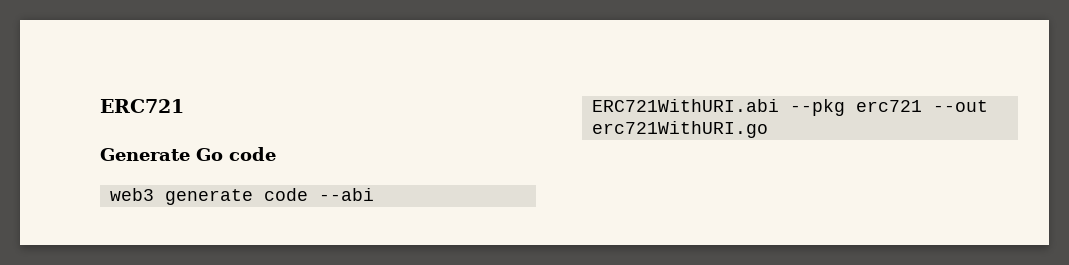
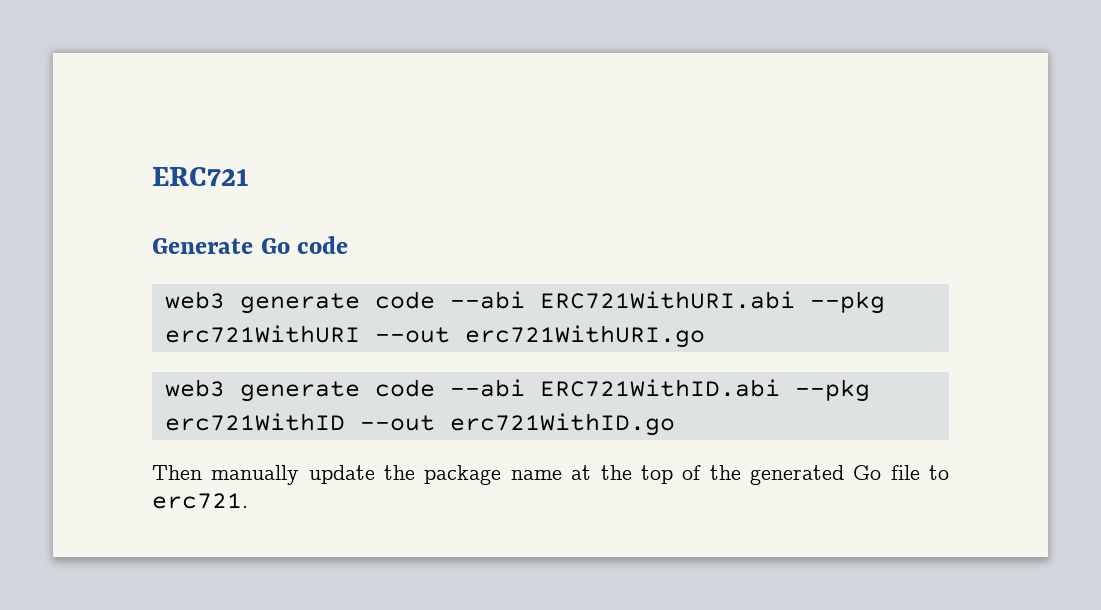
[855,100,922,112] erc721 -> [164,325,360,343] erc721WithURI
(768, 129) none -> [164,379,870,402] [164,413,675,436] [152,465,949,485] [152,493,248,509] // web3 generate code --abi ERC721WithID.abi --pkg erc721WithID --out erc721WithID.go // Then manually update the package name at the top of the generated Go file to erc721.

